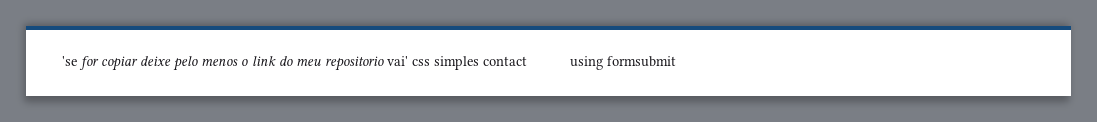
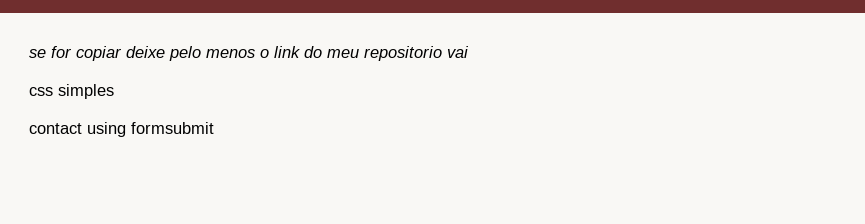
[62,56,77,66] 'se -> [29,49,46,58] se
[386,56,408,66] vai' -> [447,46,469,58] vai //
(479, 63) none -> (114, 91) //

